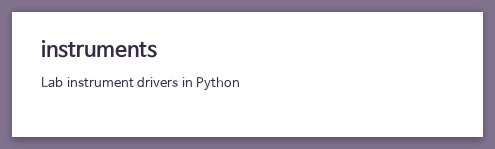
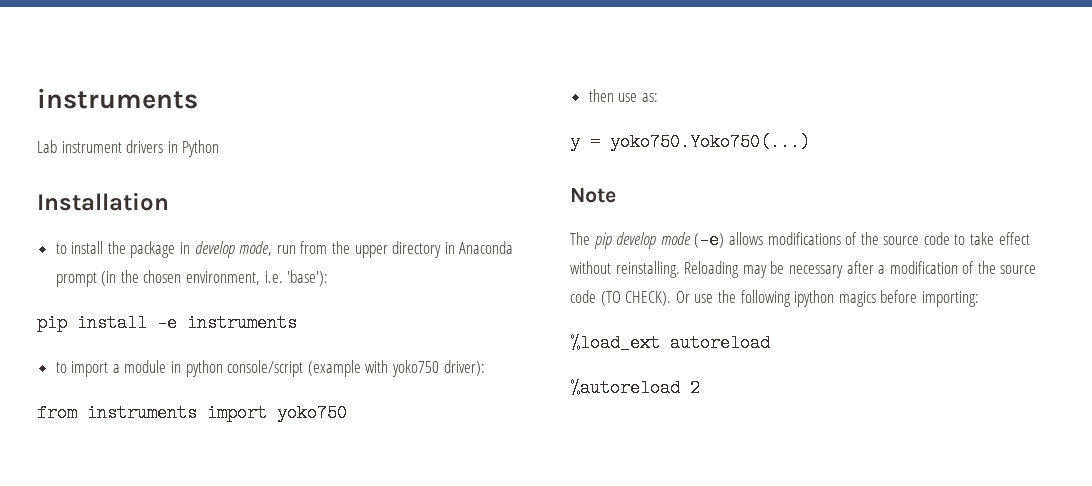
(241, 84) none -> [37,192,169,211] [55,241,514,258] [55,270,329,287] [37,314,297,332] [55,360,485,377] [37,404,347,422] [588,89,658,102] [570,133,810,151] [570,188,616,203] [570,231,1030,249] [570,261,1037,278] [570,290,979,307] [570,334,770,352] [570,379,700,397] // Installation // to install the package in develop mode, run from the upper directory in Anaconda prompt (in the chosen environment, i.e. 'base'): // pip install -e instruments // to import a module in python console/script (example with yoko750 driver): // from instruments import yoko750 // then use as: // y = yoko750.Yoko750(...) // Note // The pip develop mode (-e) allows modifications of the source code to take effect without reinstalling. Reloading may be necessary after a modification of the source code (TO CHECK). Or use the following ipython magics before importing: // %load_ext autoreload // %autoreload 2

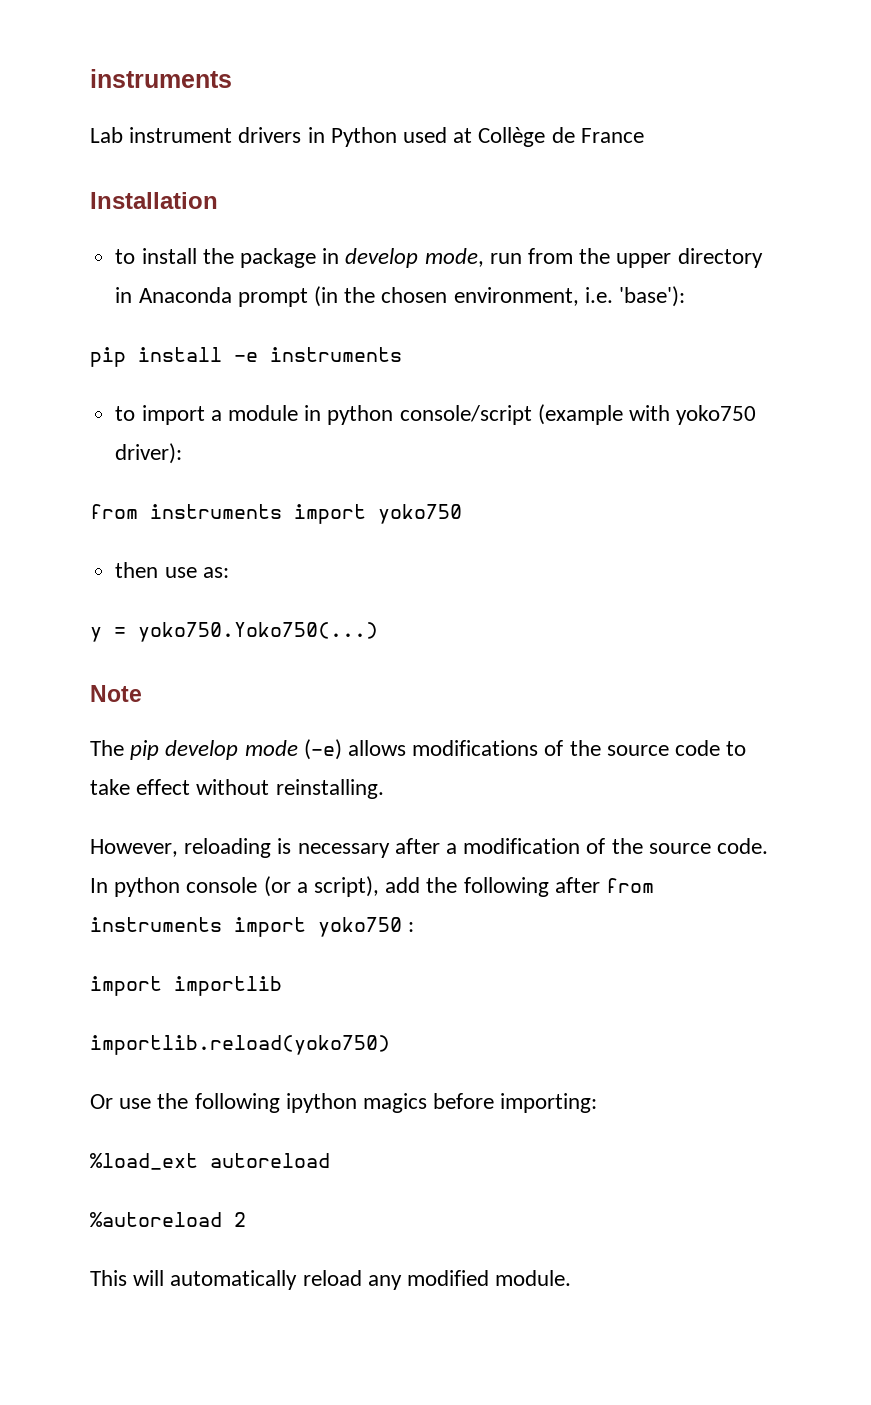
(220, 148) none -> [403,127,644,147] used at Collège de France
[684,261,785,278] Reloading may be -> [90,838,292,858] // However, reloading is
[570,290,672,306] code (TO CHECK). -> [717,838,769,854] [90,876,655,897] [90,917,415,937] [90,976,282,996] [90,1035,390,1055] code. In python console (or a script), add the following after from instruments import yoko750 : // import importlib // importlib.reload(yoko750) //
(700, 388) none -> [90,1270,572,1290] // This will automatically reload any modified module.

